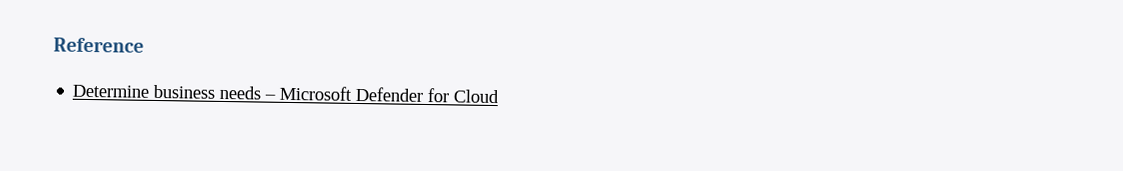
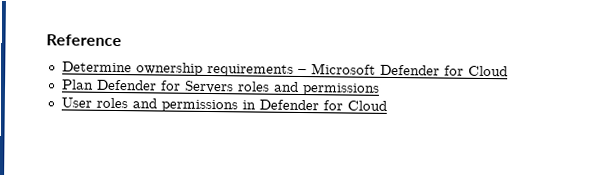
[153,84,262,100] business needs -> [135,62,294,77] ownership requirements
(500, 96) none -> [61,79,380,96] [60,97,387,113] // Plan Defender for Servers roles and permissions // User roles and permissions in Defender for Cloud

